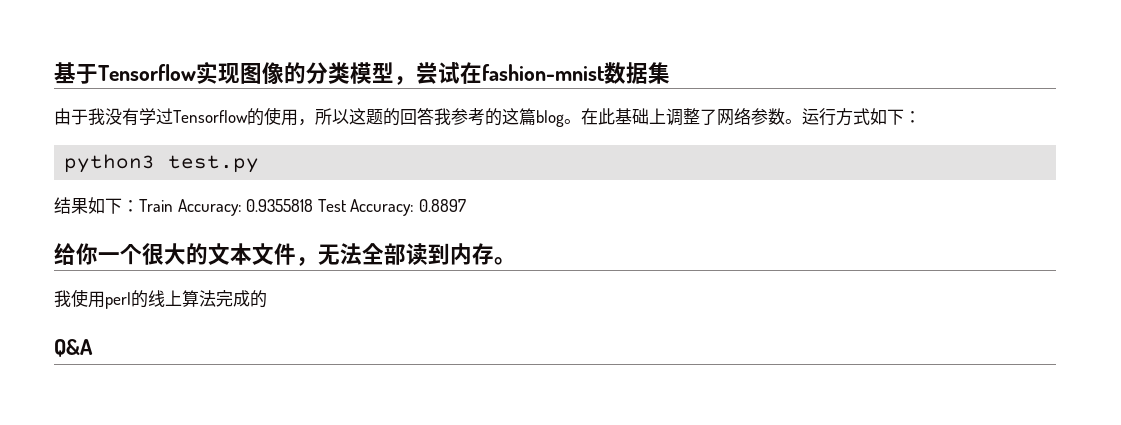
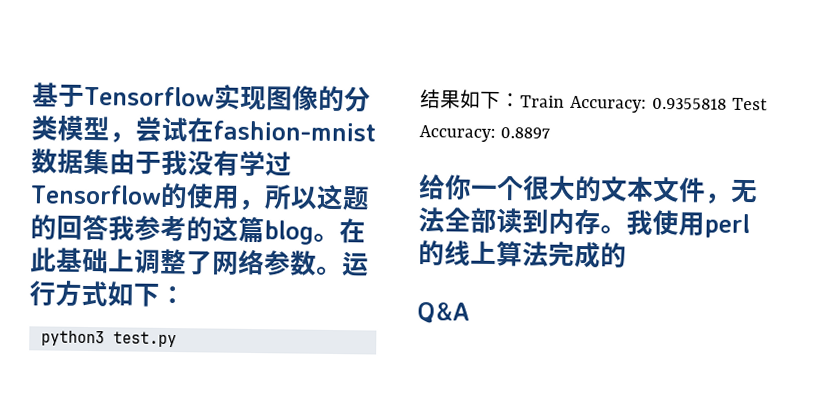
(670, 73) // -> (110, 161) none
(516, 261) // -> (627, 229) none

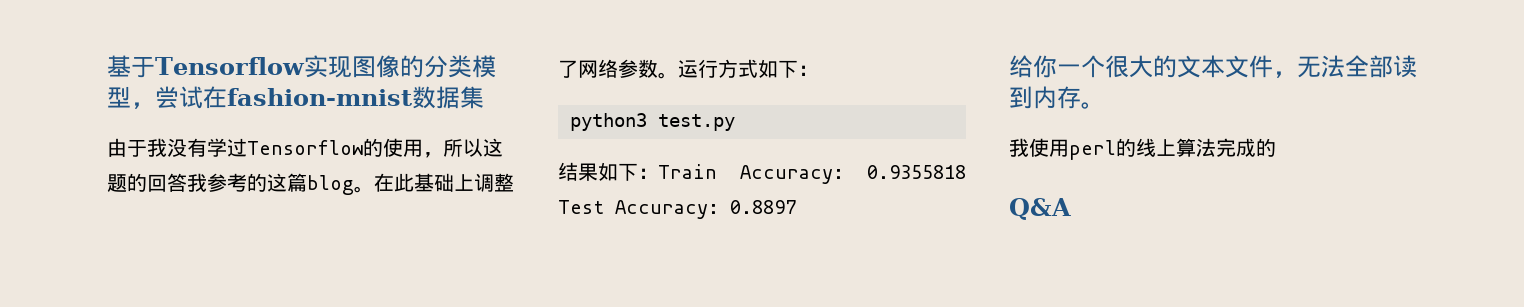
(110, 161) none -> (484, 97) //
(627, 229) none -> (1105, 105) //

